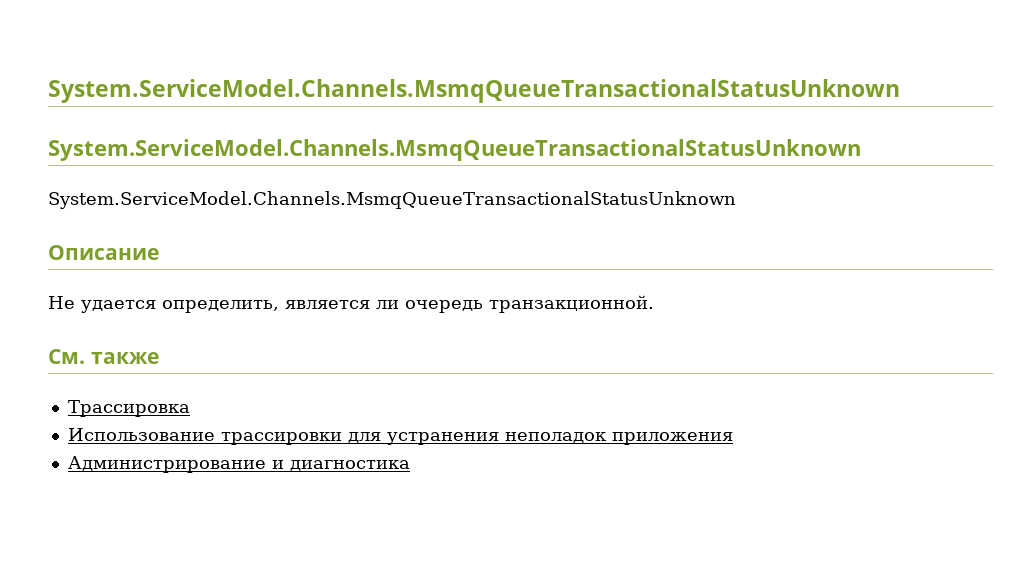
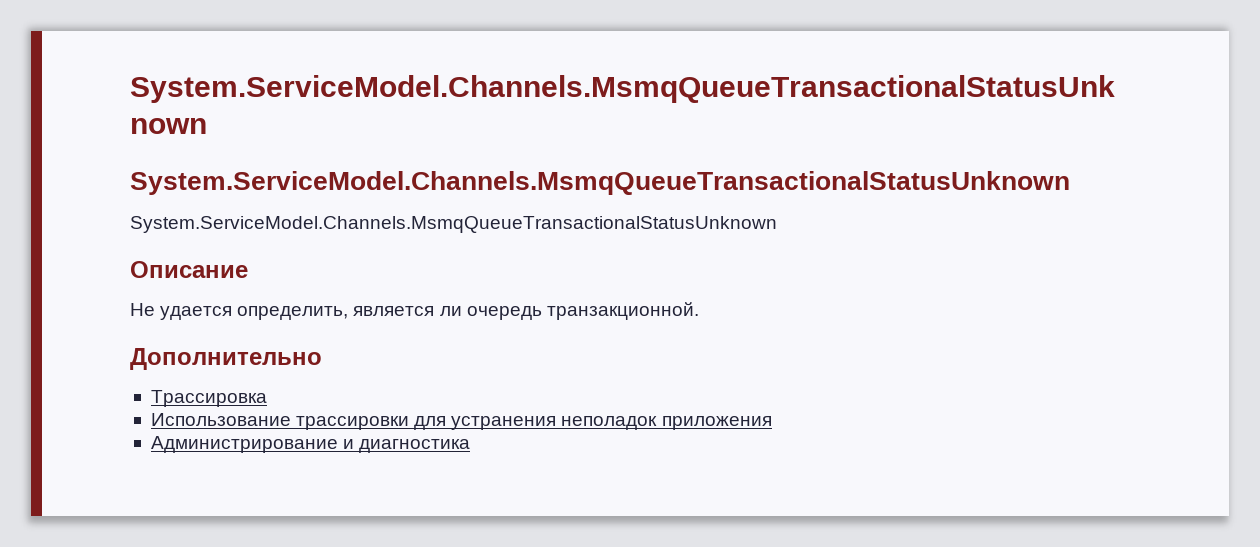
[48,349,159,364] См. также -> [130,348,322,370] Дополнительно

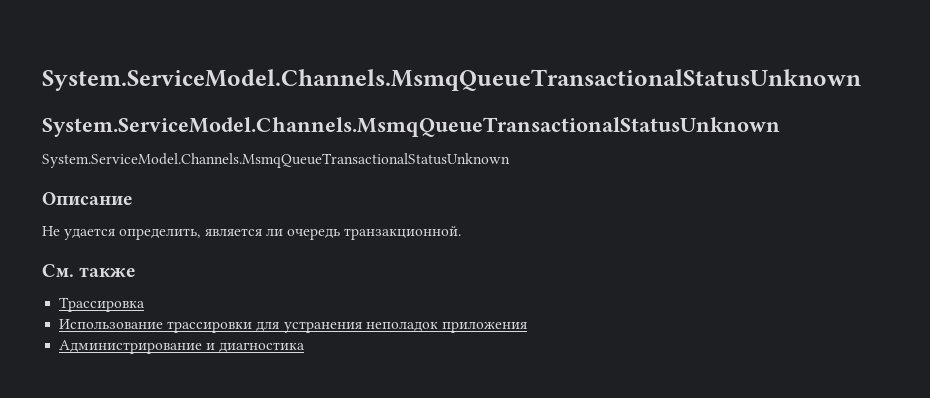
[130,348,322,370] Дополнительно -> [42,264,137,277] См. также

